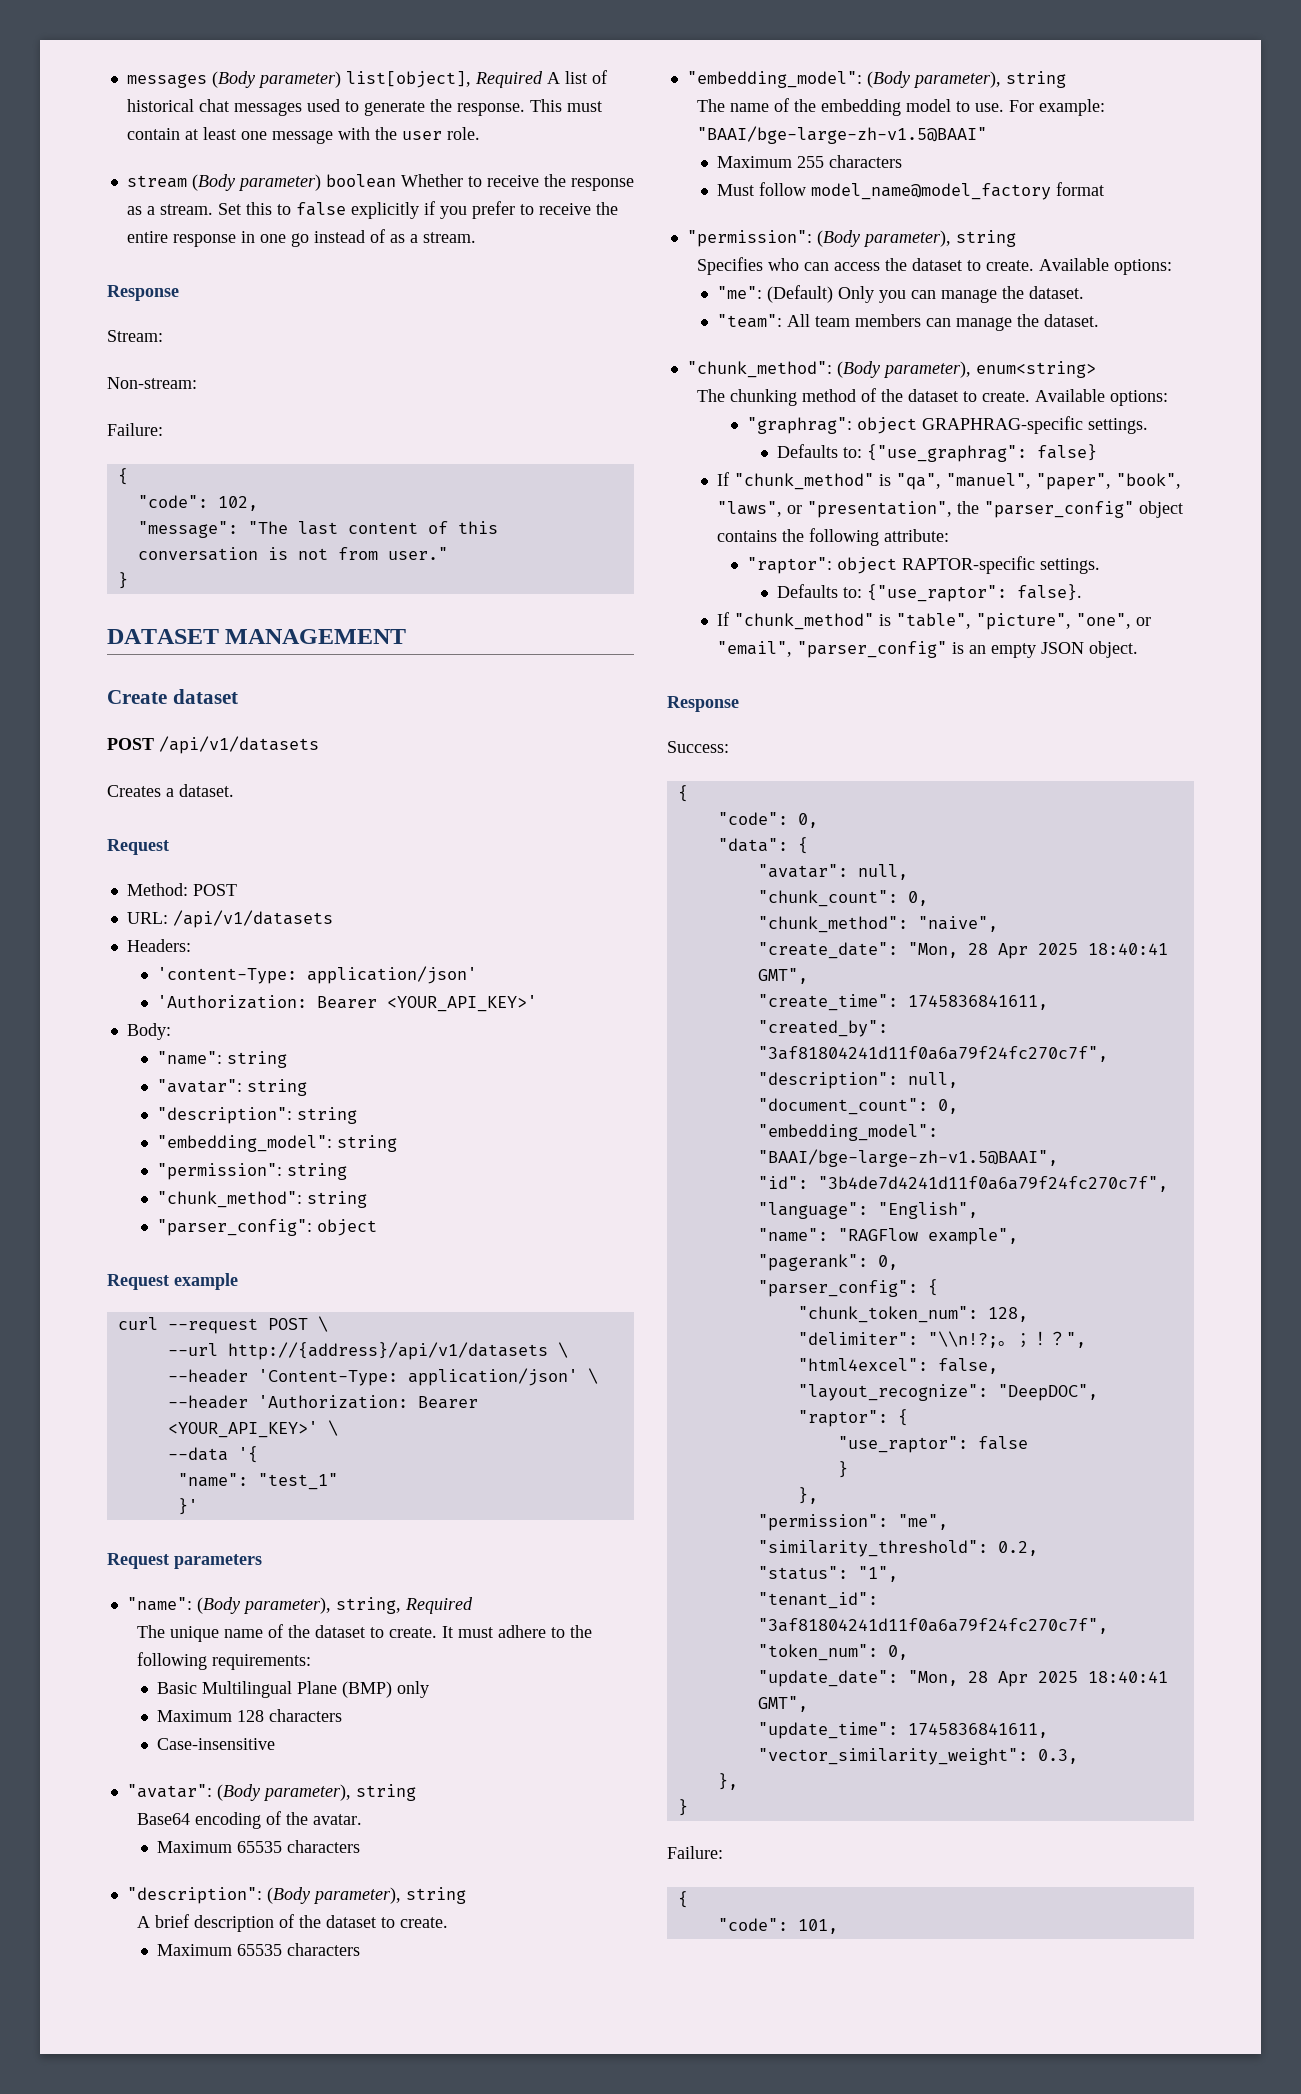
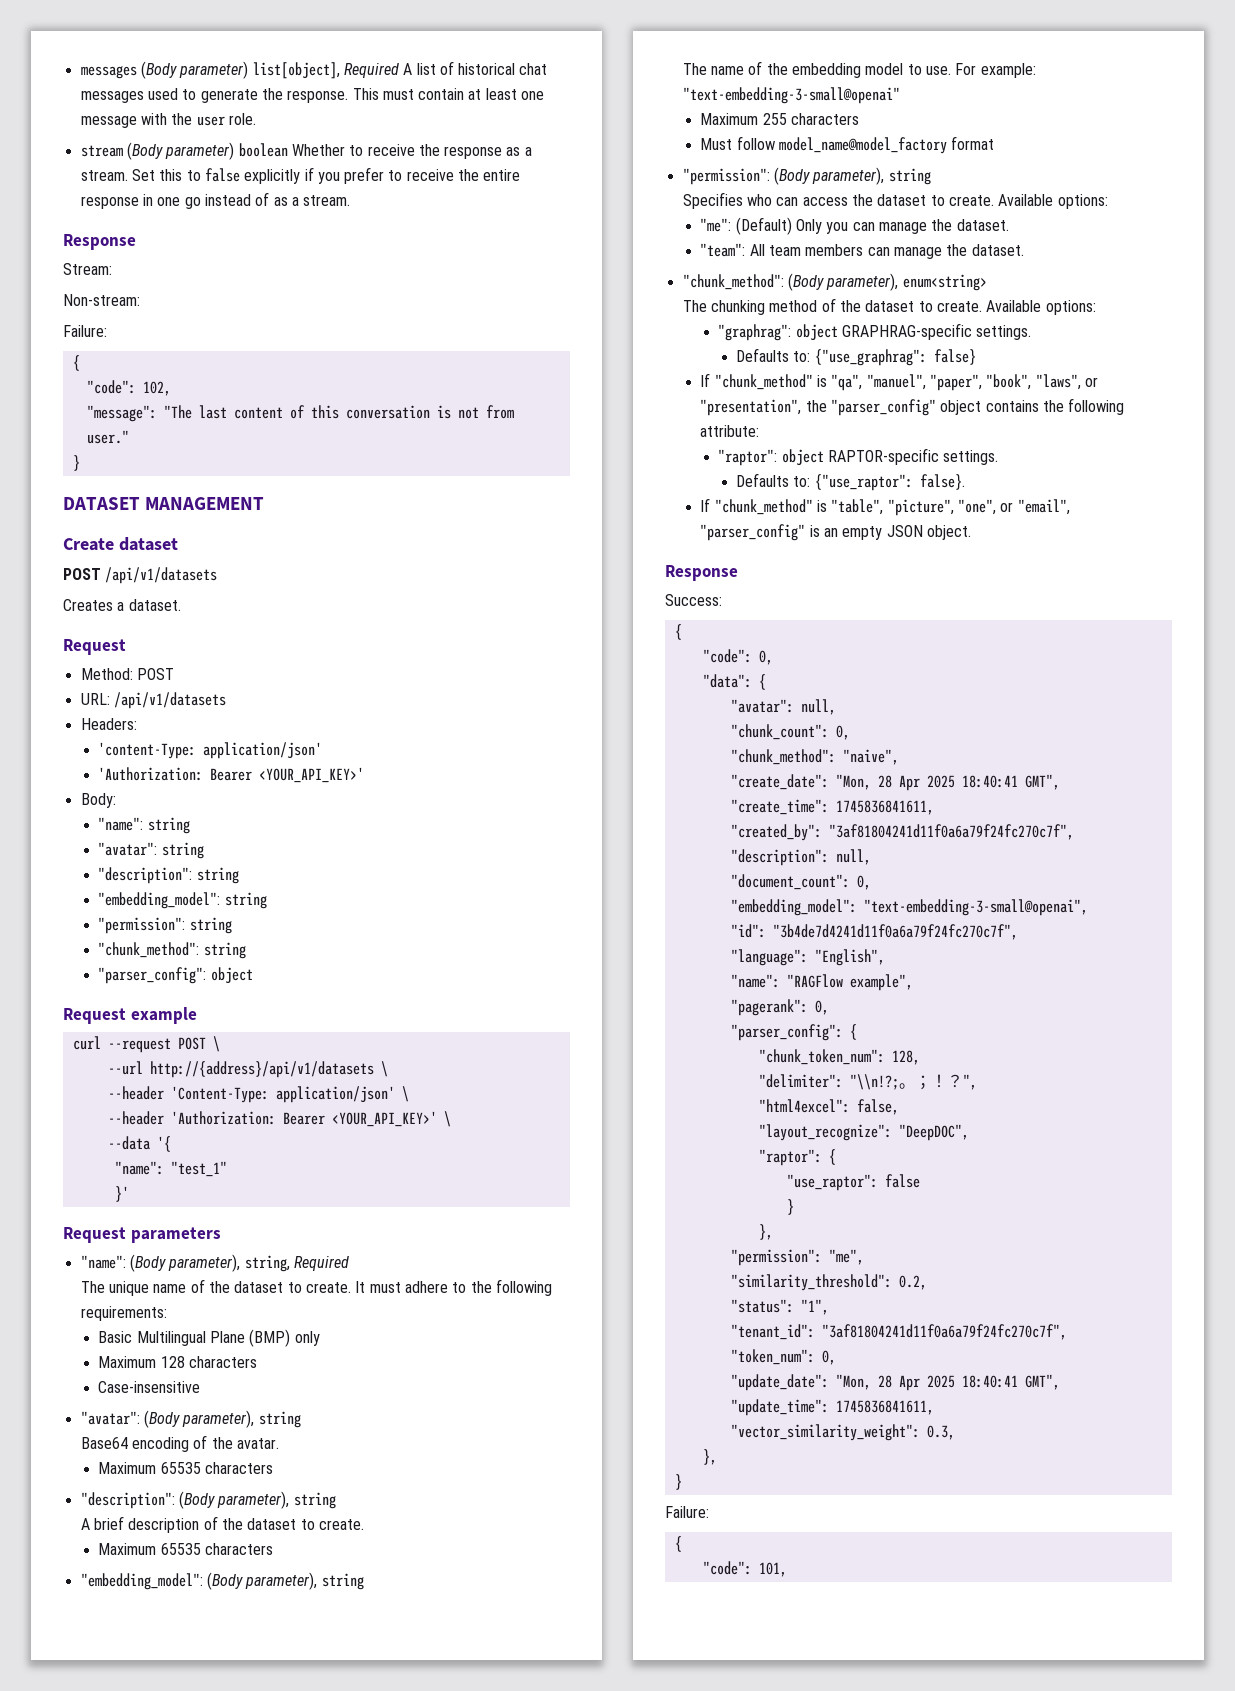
[697,126,988,144] "BAAI/bge-large-zh-v1.5@BAAI" -> [682,87,900,104] "text-embedding-3-small@openai"
[757,1149,1058,1167] "BAAI/bge-large-zh-v1.5@BAAI", -> [863,899,1088,916] "text-embedding-3-small@openai",

